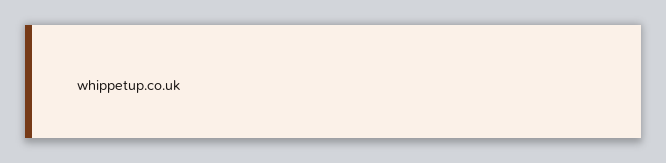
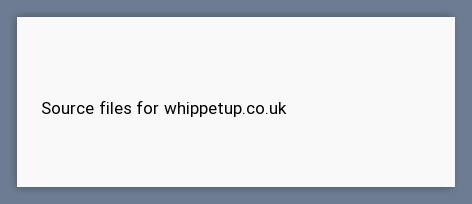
(77, 86) none -> [41,100,160,114] Source files for

